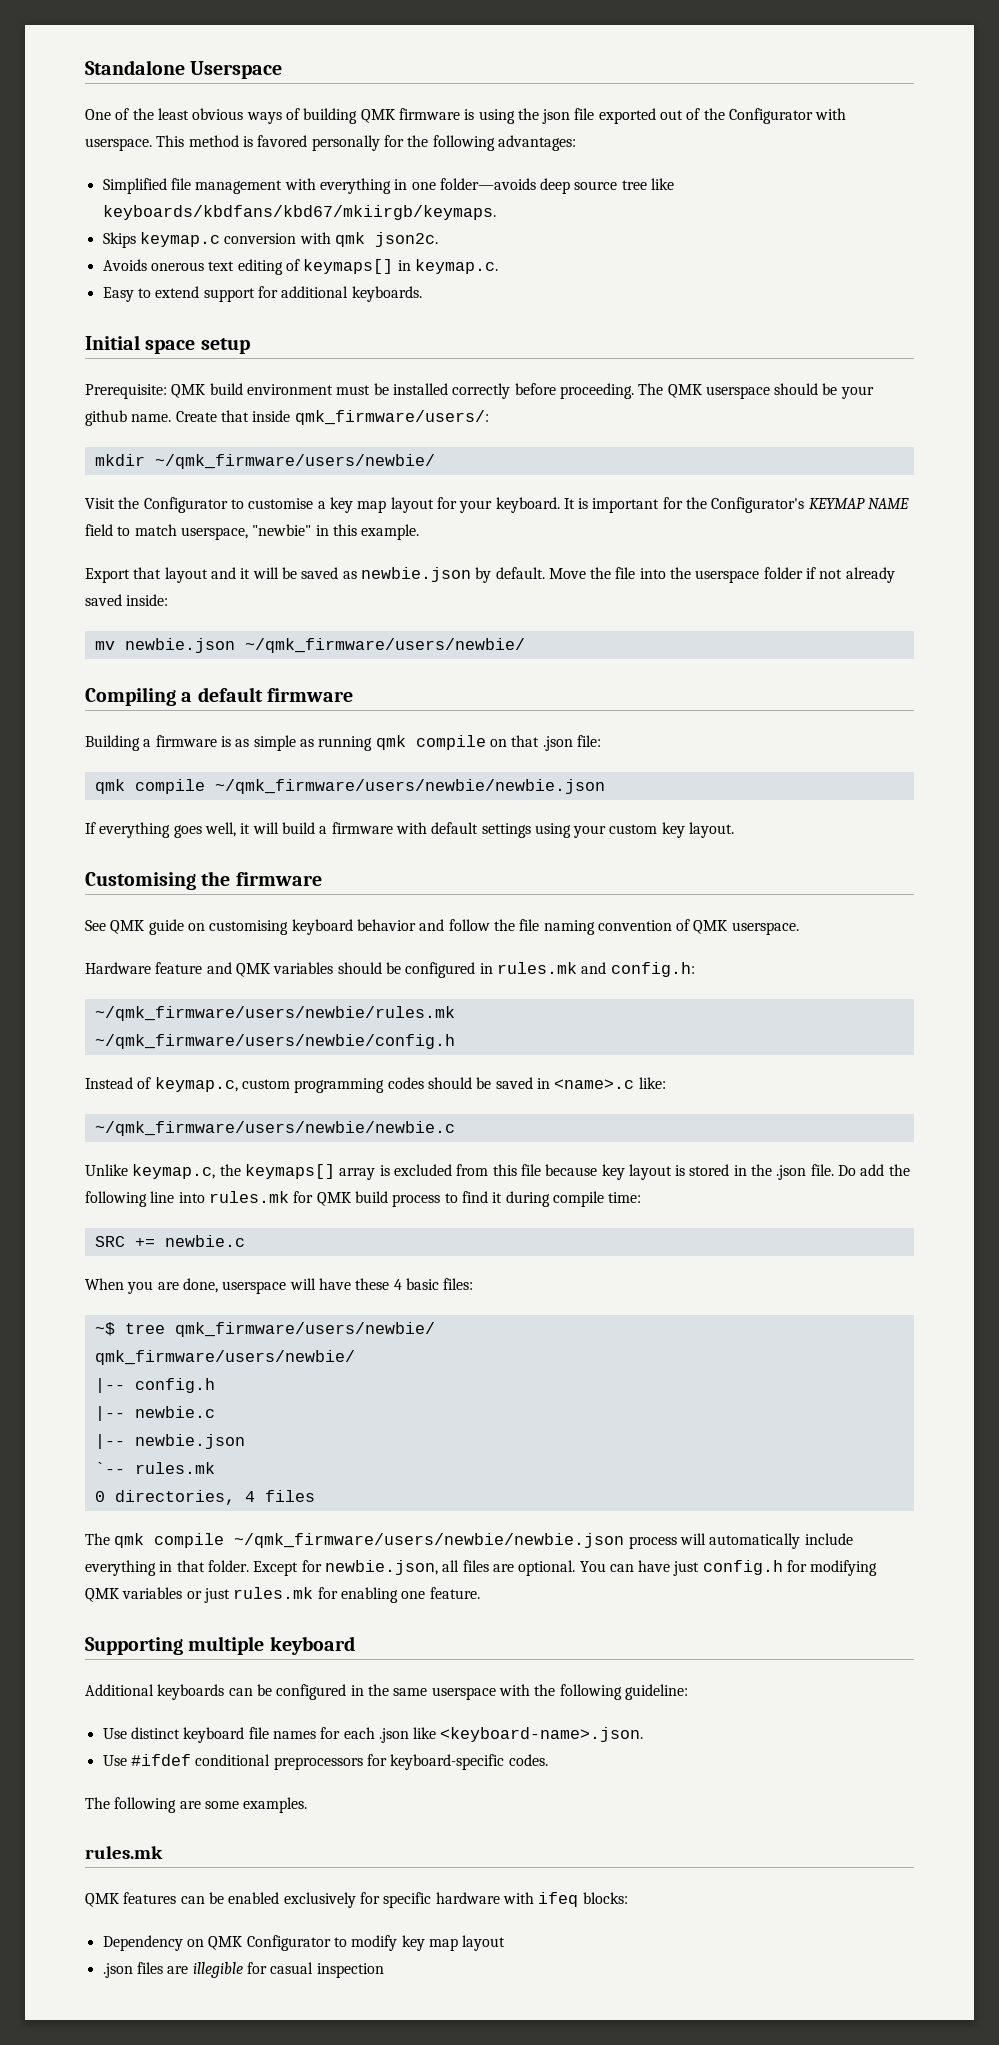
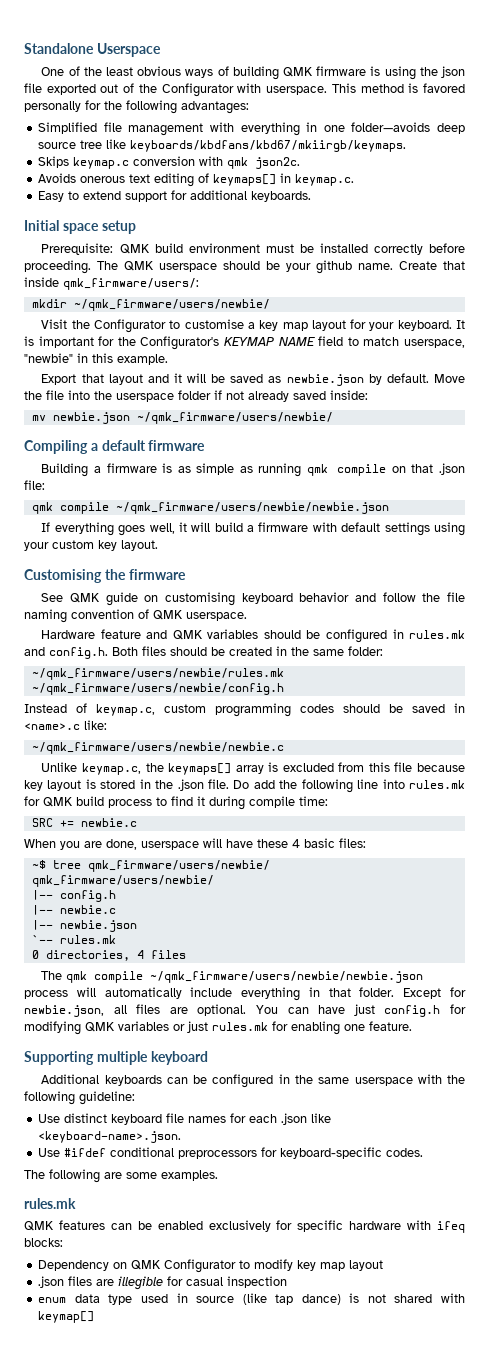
[610,962,695,977] config.h: -> [49,646,383,659] config.h. Both files should be created in the same folder:
(384, 1970) none -> [38,1293,466,1305] [38,1311,95,1323] // enum data type used in source (like tap dance) is not shared with keymap[]

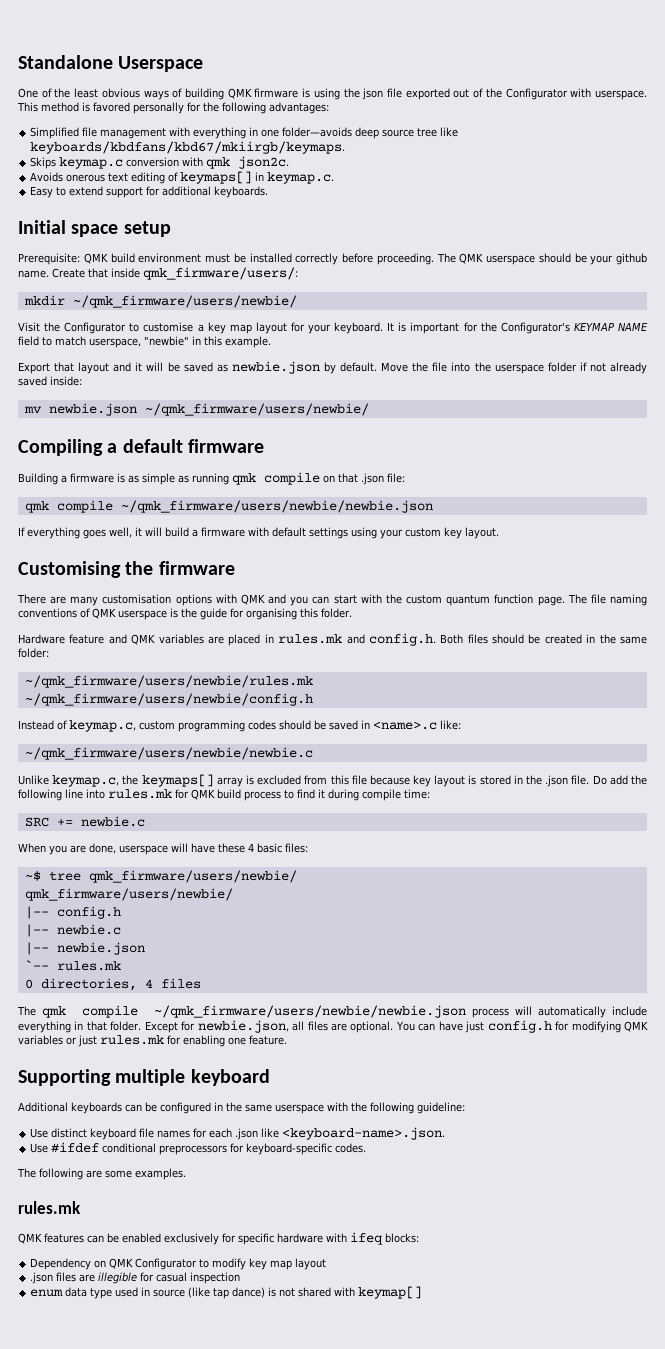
[41,592,441,606] See QMK guide on customising keyboard behavior and follow the -> [17,594,587,606] There are many customisation options with QMK and you can start with the custom quantum function page. The
[71,609,134,619] convention -> [18,608,77,618] conventions
[186,612,247,621] userspace. -> [118,608,352,620] userspace is the guide for organising this folder.
[263,629,387,643] should be configured -> [207,634,261,646] are placed

